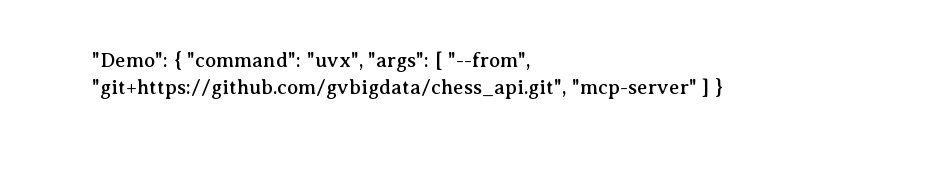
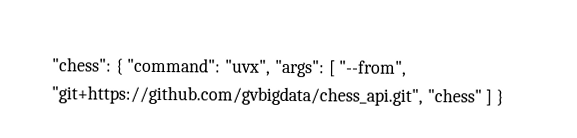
[92,52,168,67] "Demo": -> [51,57,112,72] "chess":
[571,79,697,99] "mcp-server" -> [426,88,482,103] "chess"

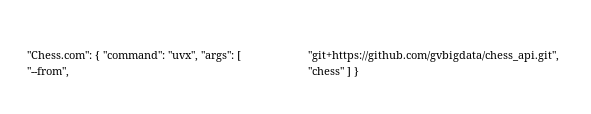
[51,57,112,72] "chess": -> [27,51,92,59] "Chess.com":

